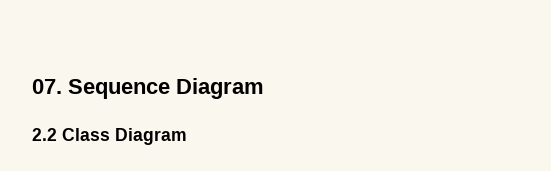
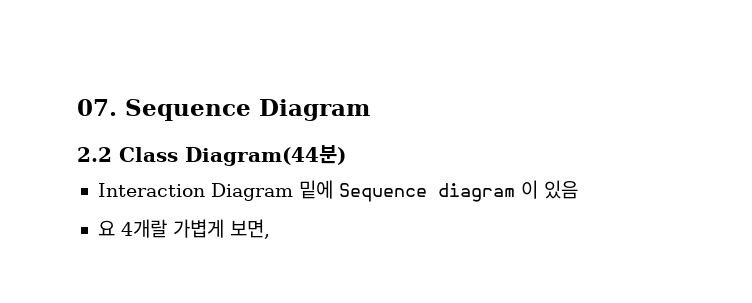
[115,128,187,145] Diagram -> [185,145,346,166] [97,180,578,202] [97,219,270,239] Diagram(44분) // Interaction Diagram 밑에 Sequence diagram 이 있음 // 요 4개랄 가볍게 보면,

